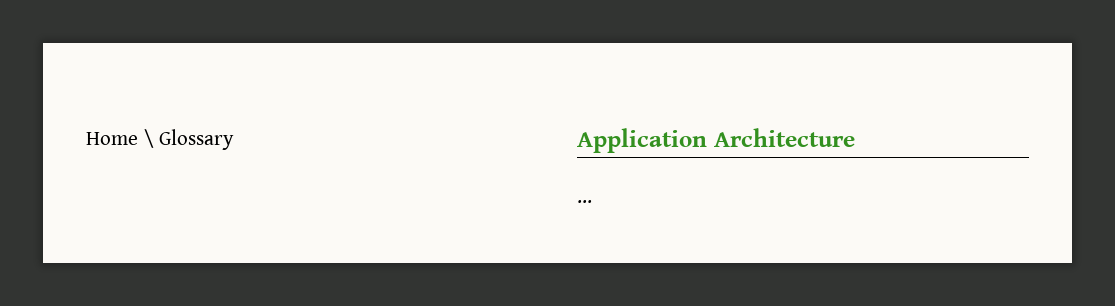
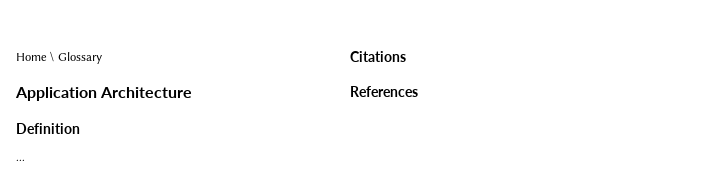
(855, 137) none -> [16,123,80,134] // Definition
(592, 201) none -> [350,51,406,62] [350,86,418,97] // Citations // References

